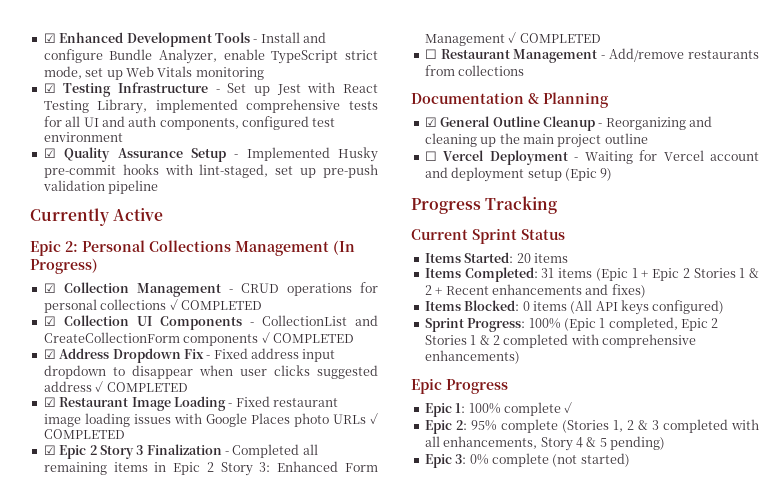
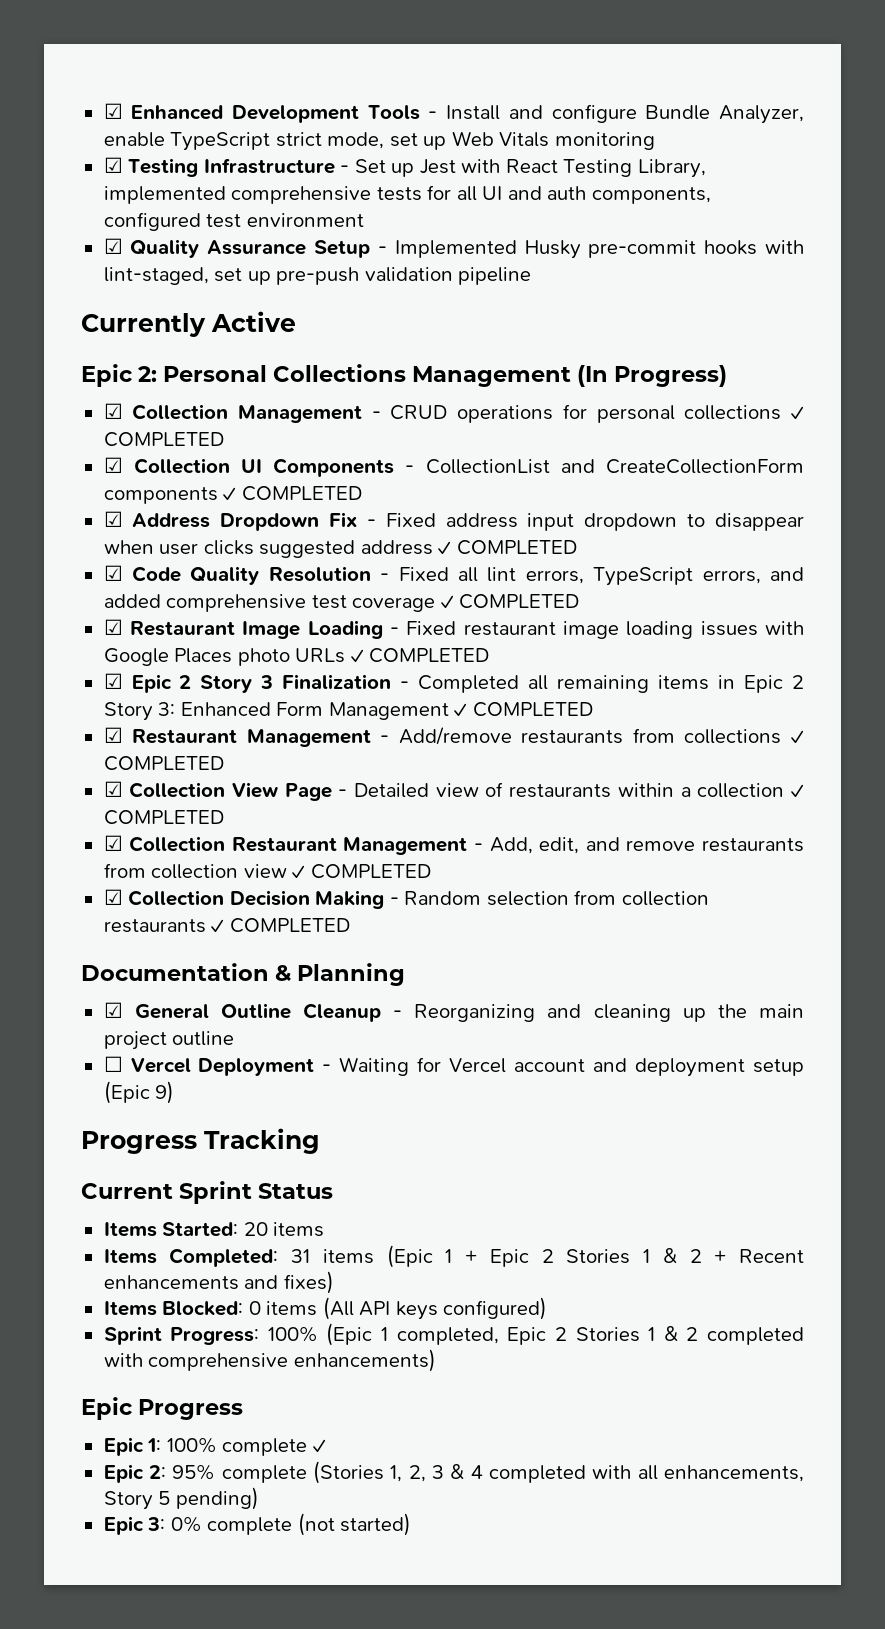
(188, 387) none -> [103,565,805,586] [103,594,580,612] // ☑ Code Quality Resolution - Fixed all lint errors, TypeScript errors, and added comprehensive test coverage ✓ COMPLETED
[424,49,437,59] ☐ -> [103,727,123,743] ☑
(525, 70) none -> [791,730,805,744] [103,756,224,771] [103,781,804,801] [103,810,224,825] [103,835,805,855] [103,863,431,879] [103,889,709,909] [103,918,350,933] ✓ COMPLETED // ☑ Collection View Page - Detailed view of restaurants within a collection ✓ COMPLETED // ☑ Collection Restaurant Management - Add, edit, and remove restaurants from collection view ✓ COMPLETED // ☑ Collection Decision Making - Random selection from collection restaurants ✓ COMPLETED
[626,420,659,430] 2 & 3 -> [408,1464,483,1482] 2, 3 & 4
[575,437,597,448] 4 & -> (153, 1500) none

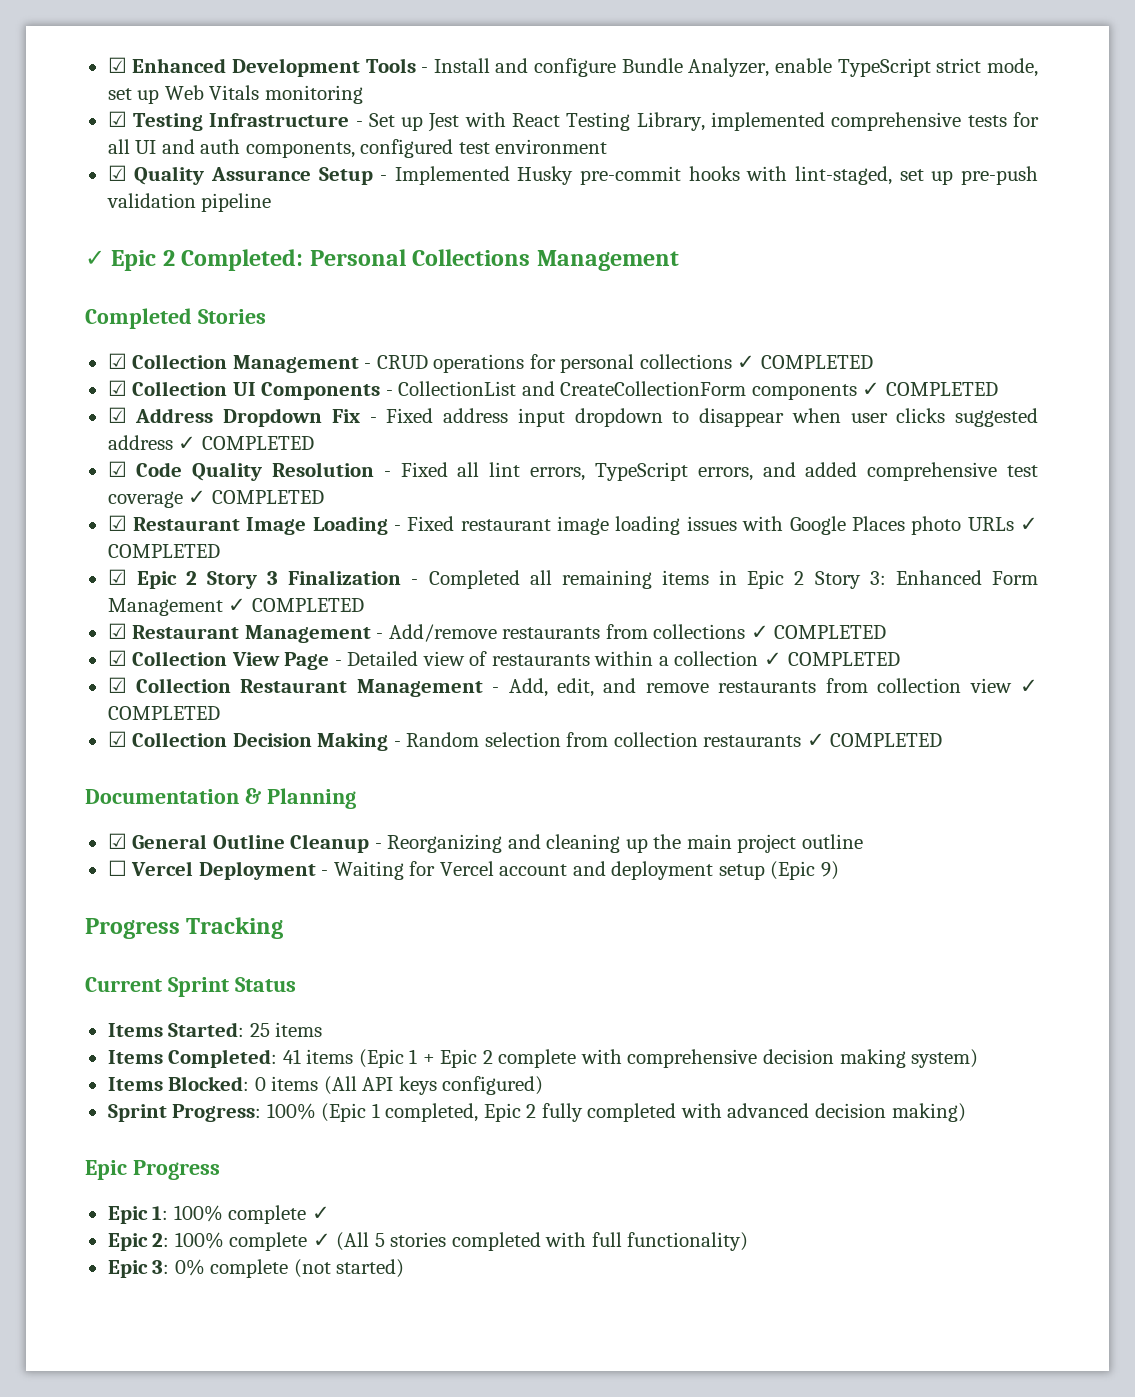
[81,311,296,337] [81,364,158,387] Currently Active // Epic 2: -> [85,249,304,271] ✓ Epic 2 Completed:
[577,365,728,387] (In Progress) -> [85,308,266,329] // Completed Stories
[243,1222,268,1236] 20 -> [249,1023,270,1037] 25
[291,1249,311,1263] 31 -> [282,1049,301,1064] 41
[566,1248,805,1264] [103,1271,334,1294] Stories 1 & 2 + Recent enhancements and fixes) -> [498,1049,979,1068] complete with comprehensive decision making system)
[575,1326,805,1345] [103,1349,436,1372] Stories 1 & 2 completed with comprehensive enhancements) -> [541,1103,966,1122] fully completed with advanced decision making)
[172,1461,805,1484] [103,1487,259,1510] 95% complete (Stories 1, 2, 3 & 4 completed with all enhancements, Story 5 pending) -> [174,1232,749,1251] 100% complete ✓ (All 5 stories completed with full functionality)

